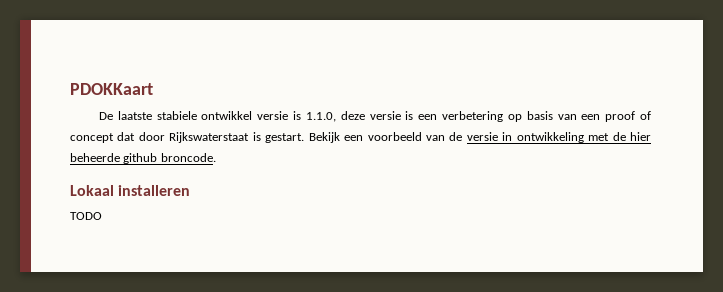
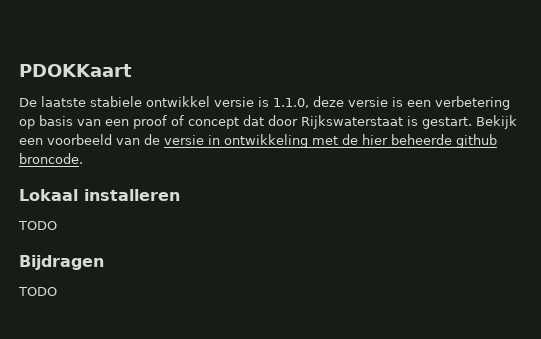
(102, 216) none -> [19,255,104,270] [18,287,57,296] // Bijdragen // TODO

